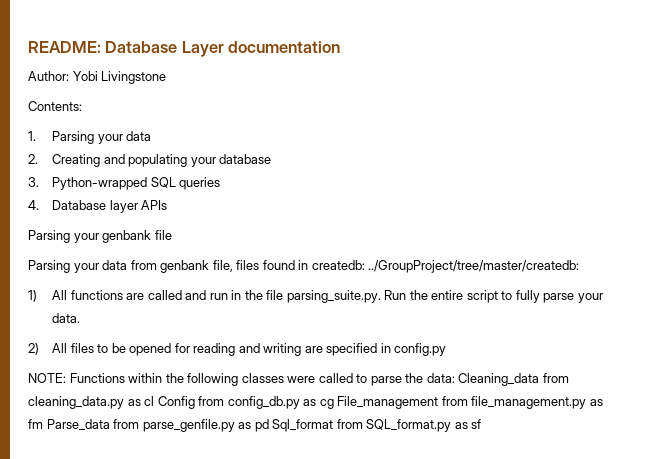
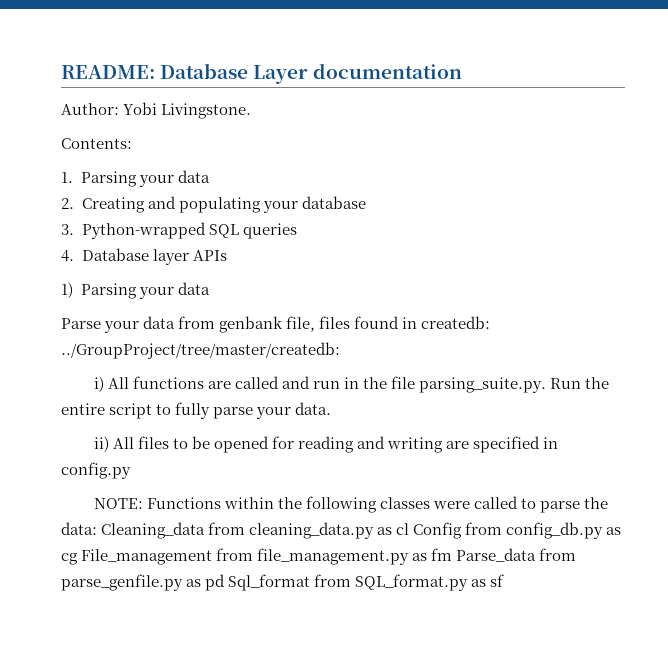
[101,71,167,84] Livingstone -> [161,103,252,119] Livingstone.
[28,230,172,243] [28,260,70,273] Parsing your genbank file // Parsing -> [61,282,210,299] [61,318,101,329] 1) Parsing your data // Parse
[28,290,37,302] 1) -> [93,376,104,392] i)
[28,343,39,355] 2) -> [93,436,109,452] ii)

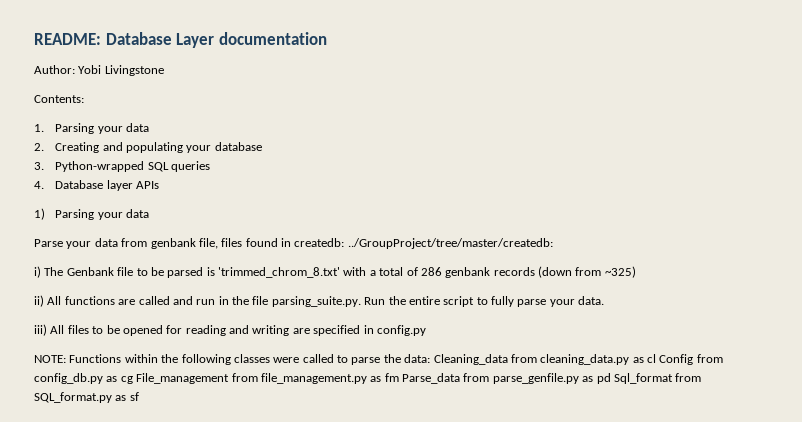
[161,103,252,119] Livingstone. -> [104,65,164,76] Livingstone
(104, 384) none -> [44,266,636,278] [34,295,44,307] The Genbank file to be parsed is 'trimmed_chrom_8.txt' with a total of 286 genbank records (down from ~325) // ii)
[93,436,109,452] ii) -> [34,324,47,336] iii)

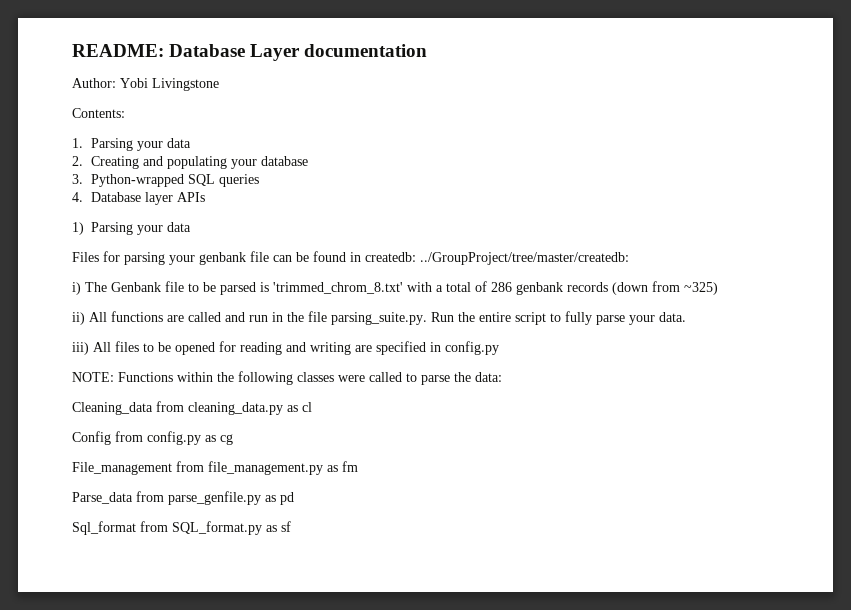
[34,238,243,249] Parse your data from genbank file, files -> [72,251,309,265] Files for parsing your genbank file can be
(431, 358) none -> (502, 377) //
(656, 358) none -> (312, 407) //
[34,373,103,384] config_db.py -> [147,431,201,445] config.py
(133, 380) none -> (233, 439) //
(399, 377) none -> (358, 466) //
(611, 378) none -> (294, 498) //

